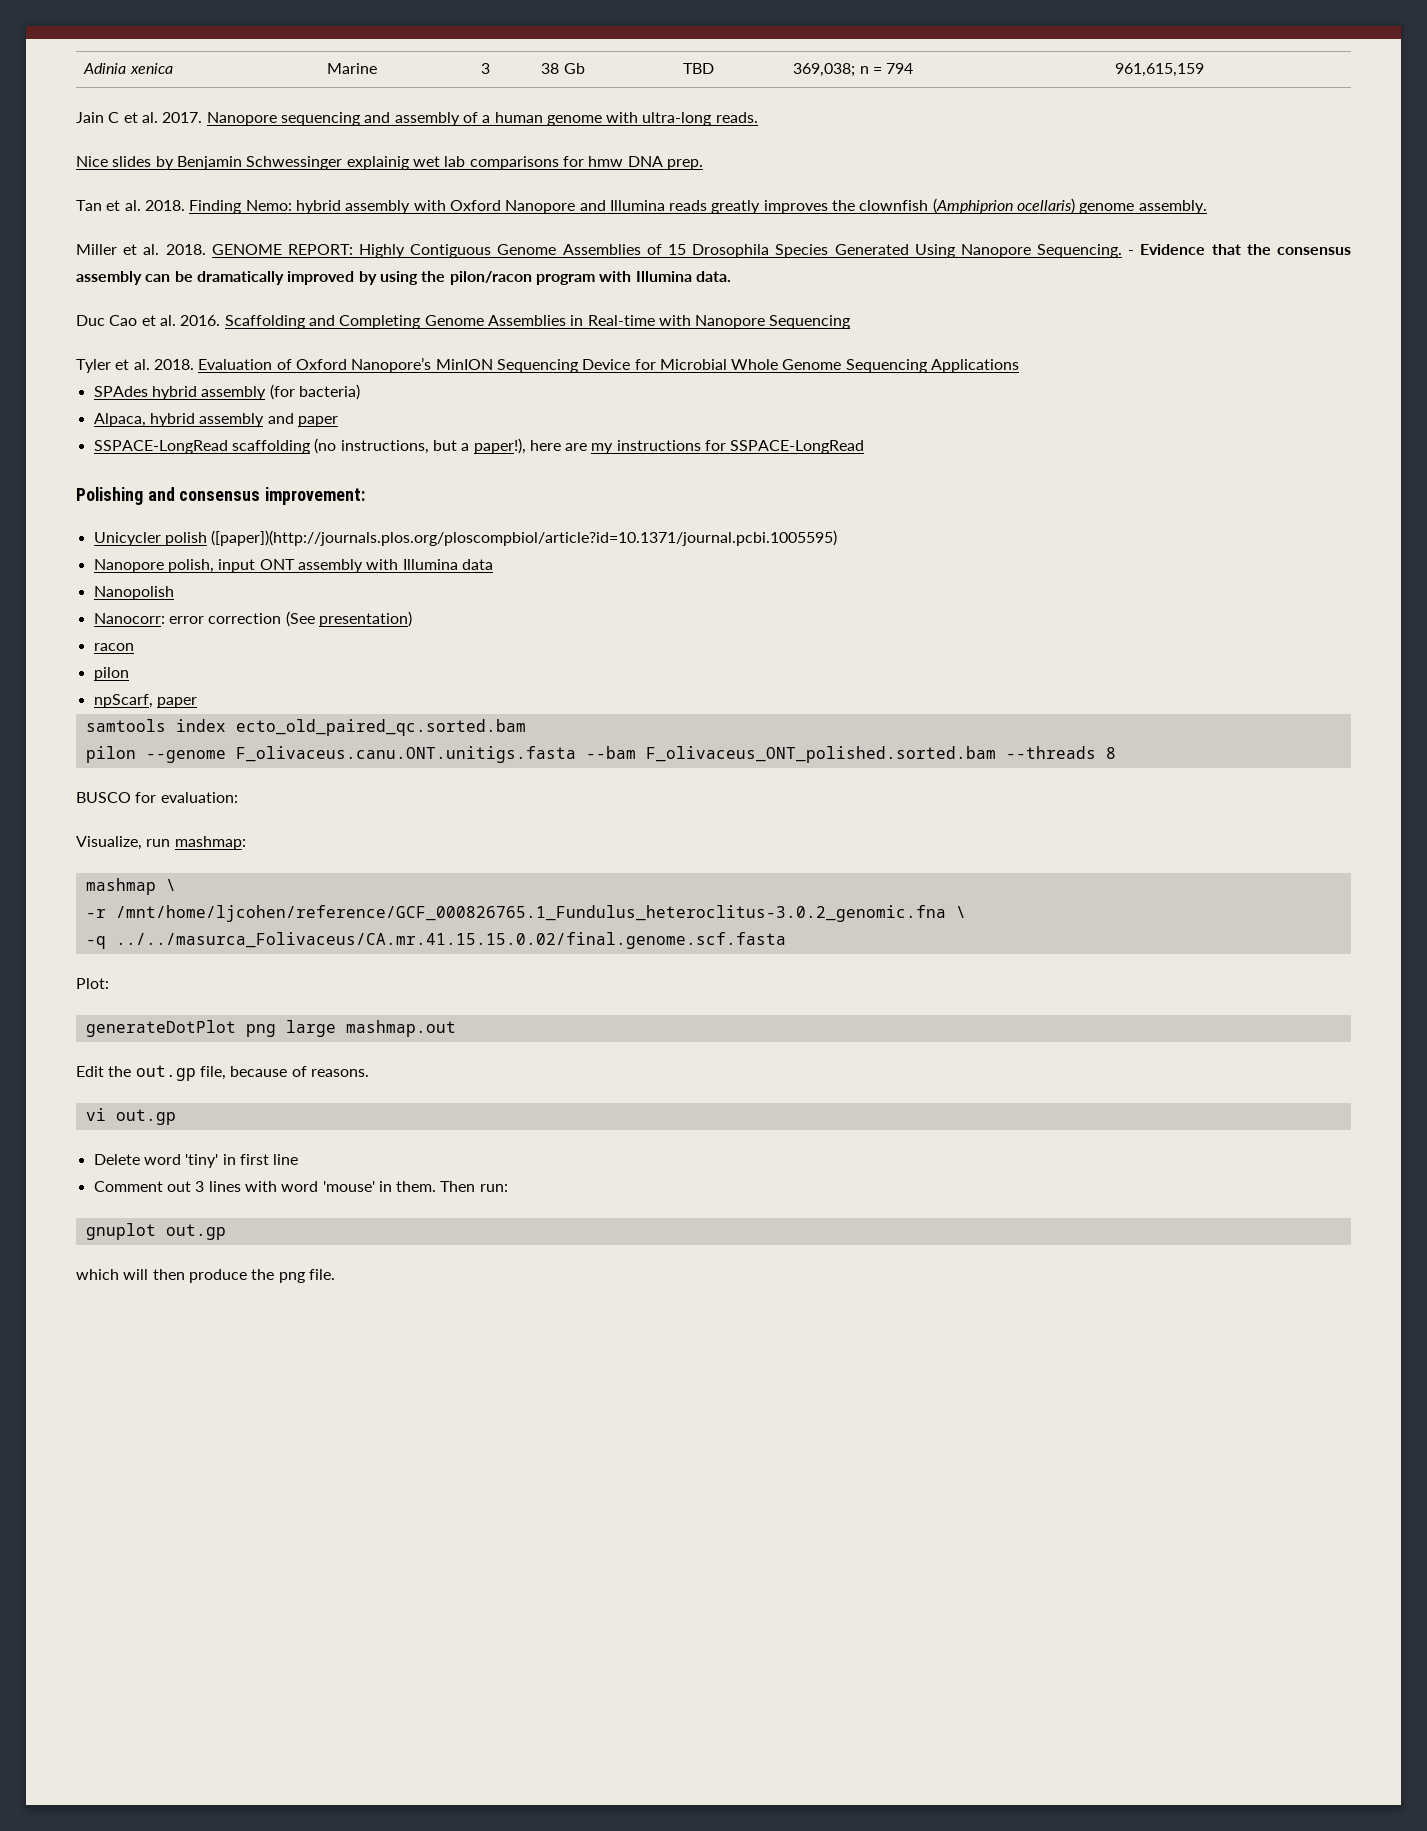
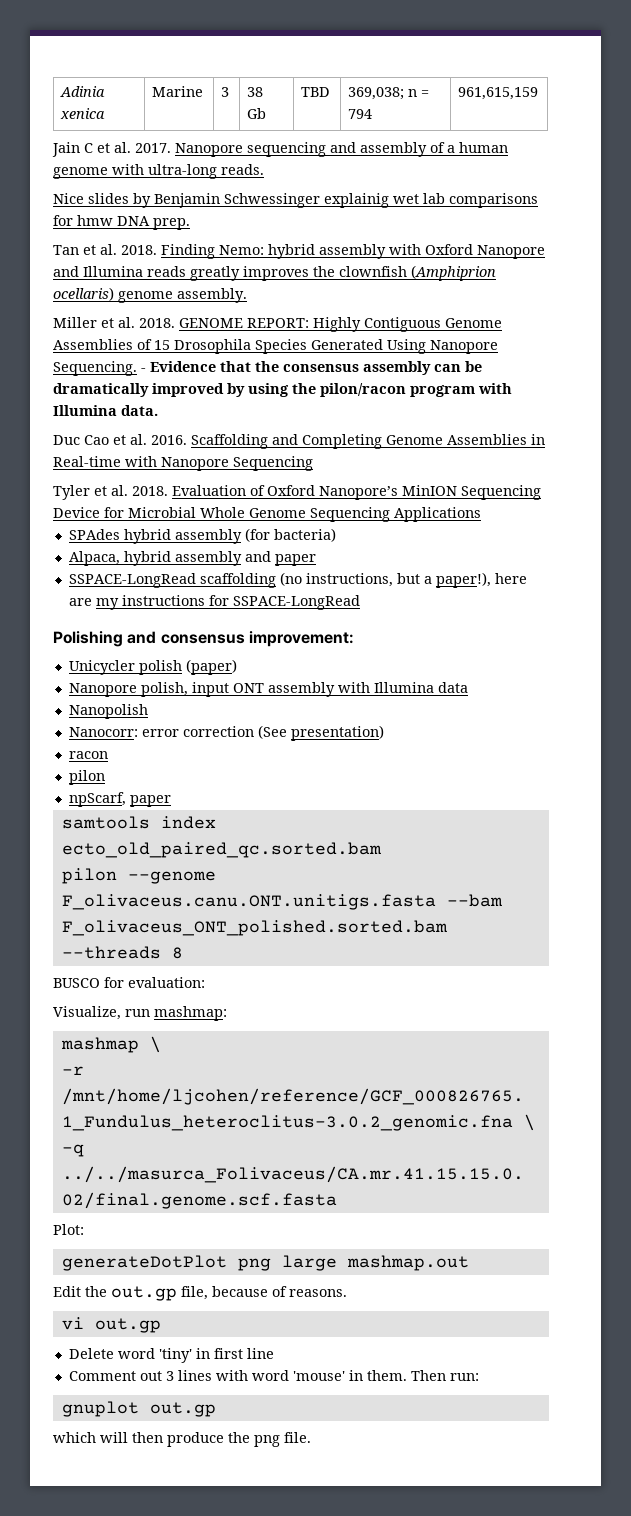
[211,530,838,546] ([paper])(http://journals.plos.org/ploscompbiol/article?id=10.1371/journal.pcbi.1005595) -> [185,659,237,675] (paper)

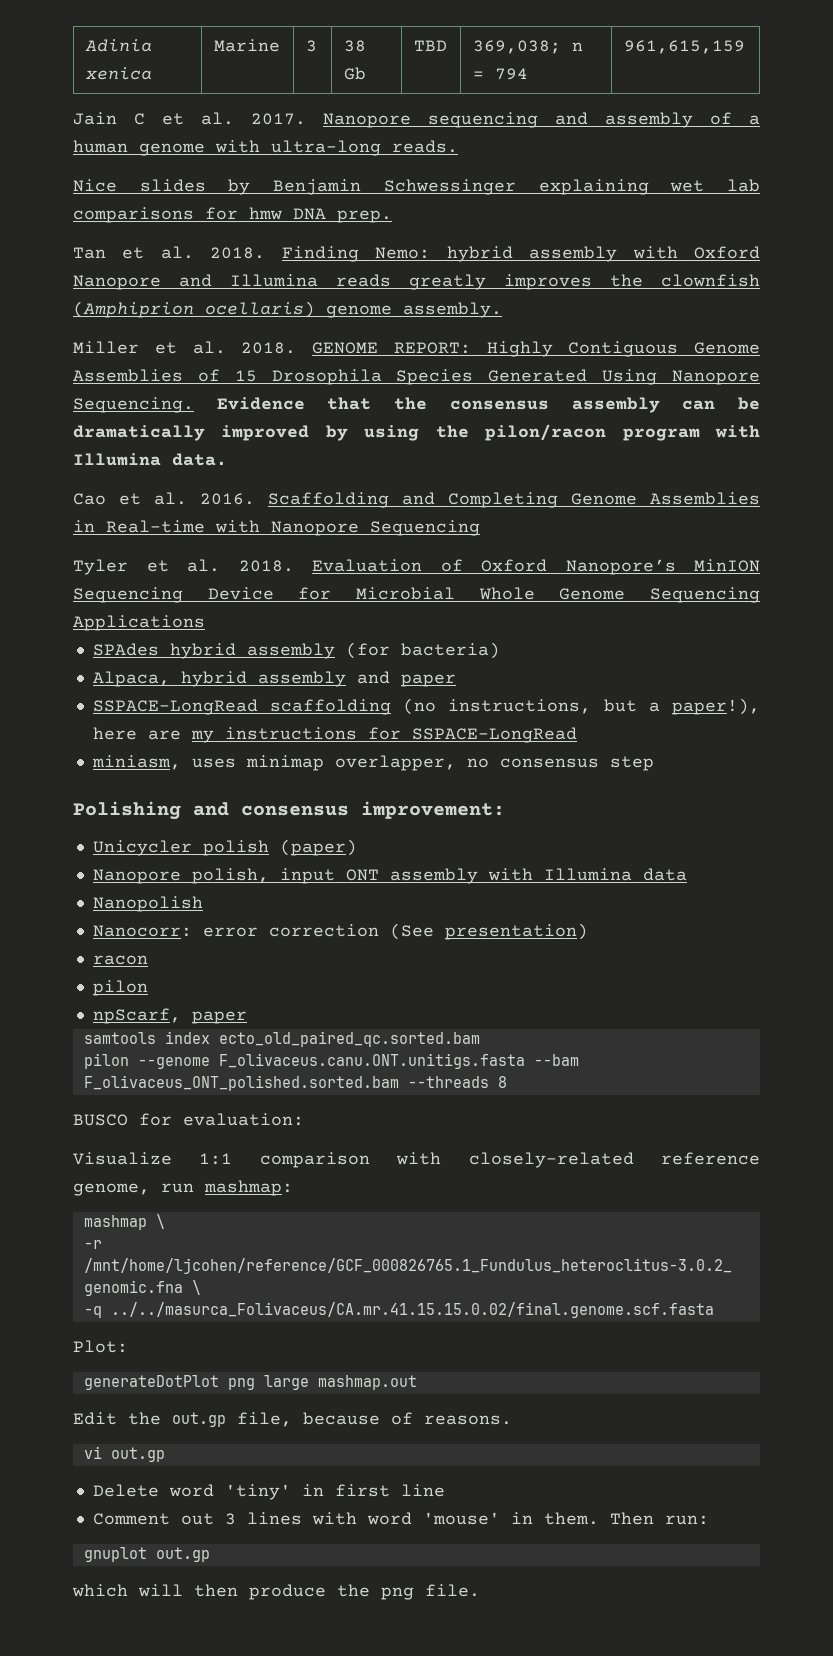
[324,193,389,208] explainig -> [538,179,649,195] explaining
[141,368,146,372] - -> (194, 405) none
[53,435,80,445] Duc -> (227, 459) none
(360, 602) none -> [91,755,654,771] // miniasm, uses minimap overlapper, no consensus step
[53,1006,121,1020] Visualize, -> [73,1152,760,1168] [73,1183,150,1196] Visualize 1:1 comparison with closely-related reference genome,

